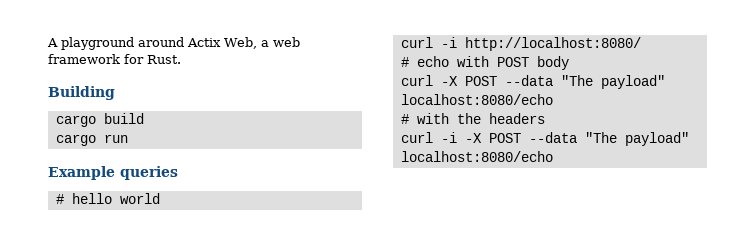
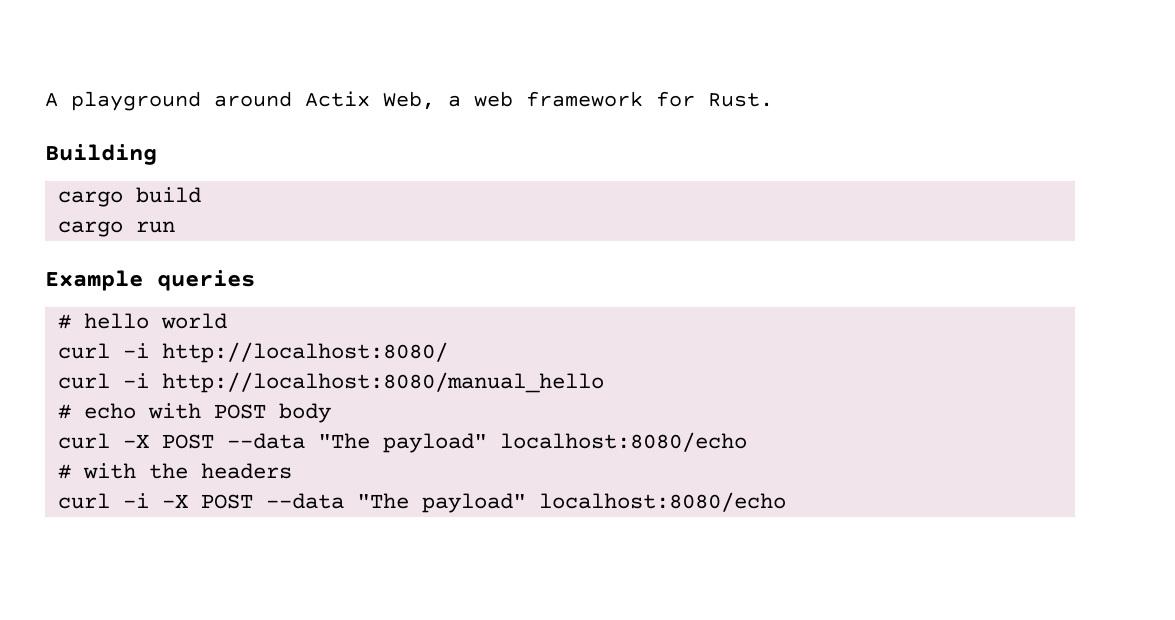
(641, 44) none -> [58,372,605,393] // curl -i http://localhost:8080/manual_hello

